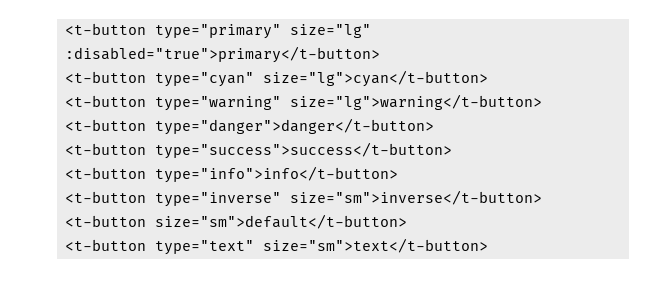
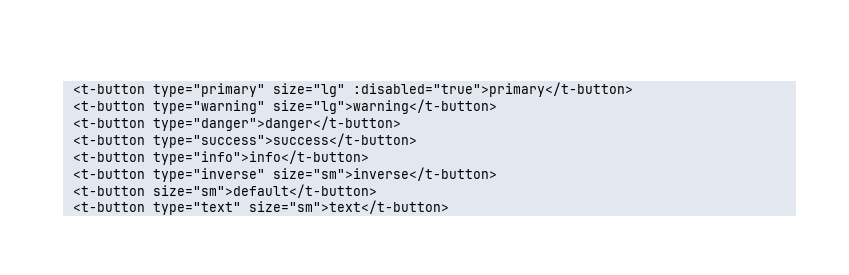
[65,70,489,87] // <t-button type="cyan" size="lg">cyan</t-button> -> (633, 89) none

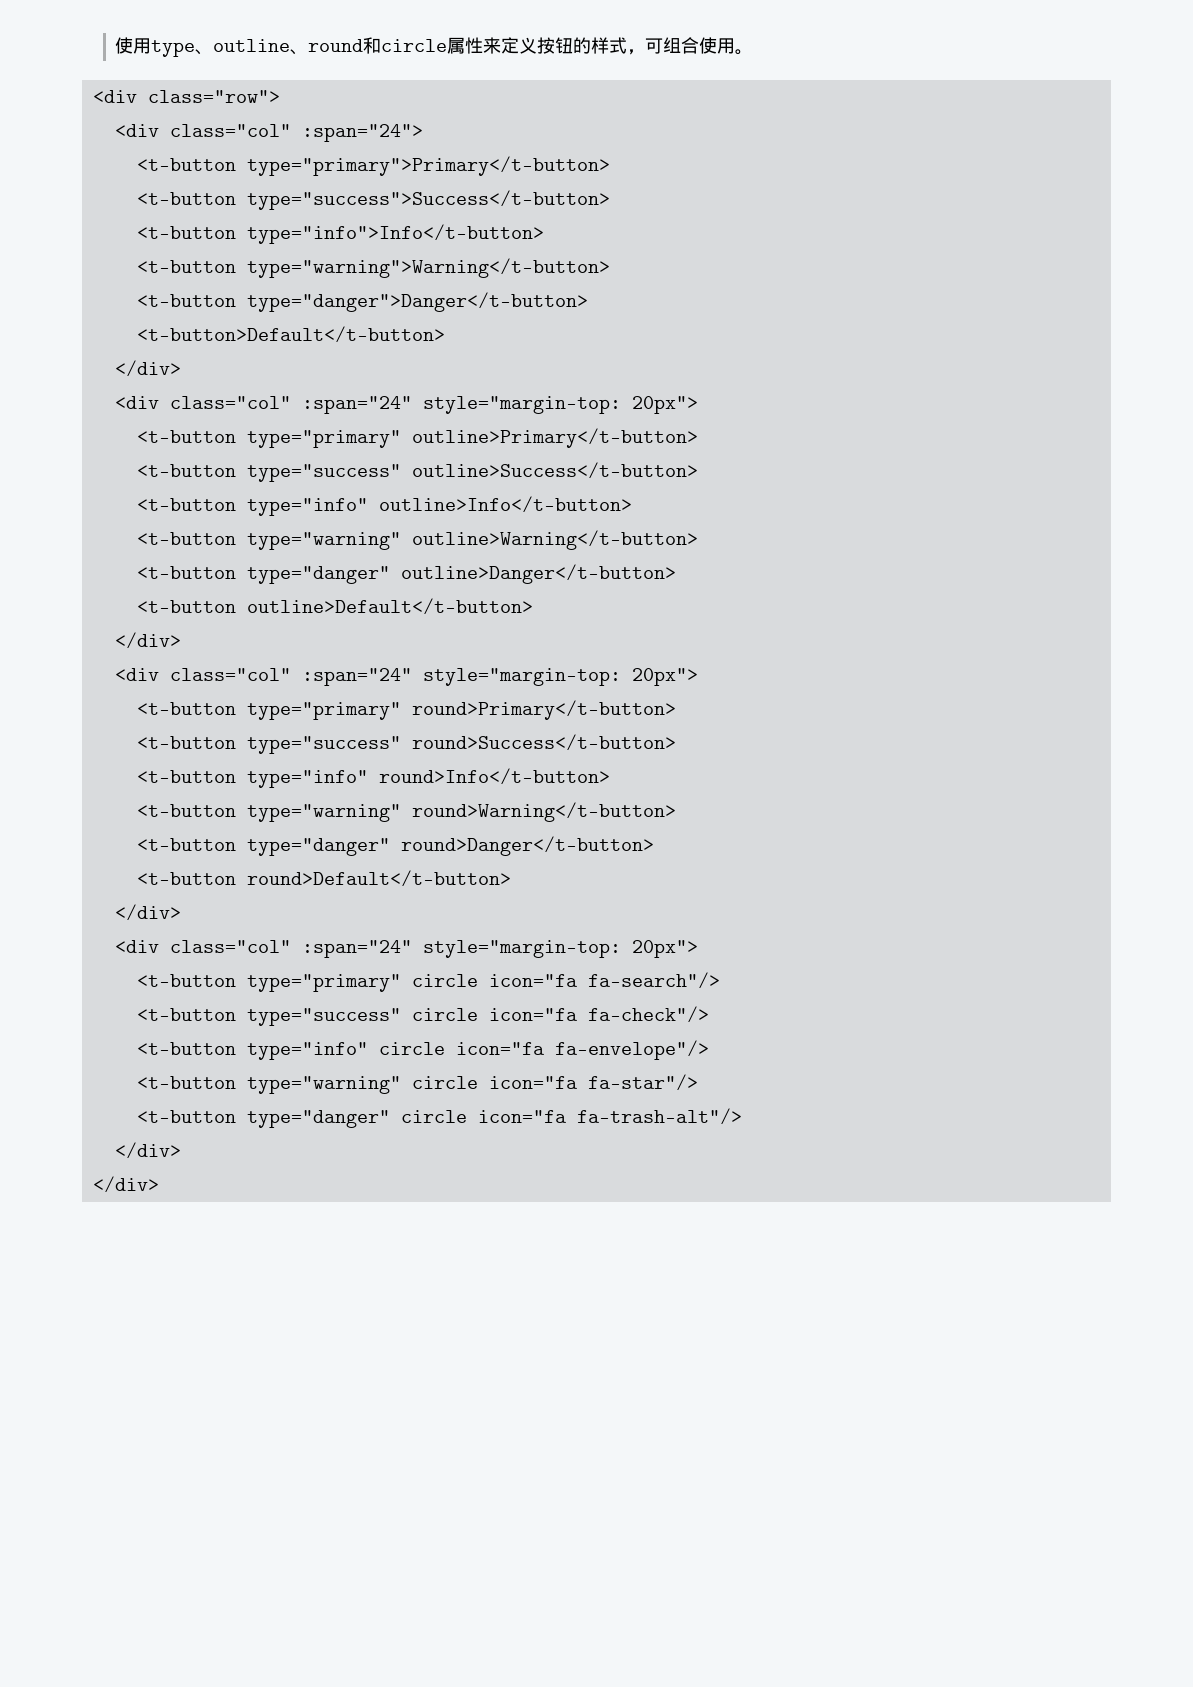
[72,82,633,97] [72,99,497,114] [72,116,401,131] [72,133,417,148] [72,150,369,165] [72,167,497,182] [72,184,377,198] [72,200,449,215] <t-button type="primary" size="lg" :disabled="true">primary</t-button> // <t-button type="warning" size="lg">warning</t-button> // <t-button type="danger">danger</t-button> // <t-button type="success">success</t-button> // <t-button type="info">info</t-button> // <t-button type="inverse" size="sm">inverse</t-button> // <t-button size="sm">default</t-button> // <t-button type="text" size="sm">text</t-button> -> [115,37,754,57] [92,90,280,103] [114,124,423,142] [136,156,610,176] [136,190,610,210] [136,224,544,244] [136,258,610,278] [136,292,588,312] [136,326,445,343] [114,360,181,377] [114,396,698,414] [136,428,698,448] [136,462,698,482] [136,496,632,516] [136,530,698,550] [136,564,676,584] [136,598,533,615] [114,632,181,649] [114,668,698,686] [136,700,676,720] [136,734,676,754] [136,768,610,788] [136,802,676,822] [136,836,654,856] [136,870,511,887] [114,904,181,921] [114,940,698,958] [136,972,720,992] [136,1006,709,1026] [136,1040,709,1060] [136,1074,698,1094] [136,1108,742,1128] [114,1142,181,1159] [92,1176,159,1193] 使用type、outline、round和circle属性来定义按钮的样式，可组合使用。 // <div class="row"> // <div class="col" :span="24"> // <t-button type="primary">Primary</t-button> // <t-button type="success">Success</t-button> // <t-button type="info">Info</t-button> // <t-button type="warning">Warning</t-button> // <t-button type="danger">Danger</t-button> // <t-button>Default</t-button> // </div> // <div class="col" :span="24" style="margin-top: 20px"> // <t-button type="primary" outline>Primary</t-button> // <t-button type="success" outline>Success</t-button> // <t-button type="info" outline>Info</t-button> // <t-button type="warning" outline>Warning</t-button> // <t-button type="danger" outline>Danger</t-button> // <t-button outline>Default</t-button> // </div> // <div class="col" :span="24" style="margin-top: 20px"> // <t-button type="primary" round>Primary</t-button> // <t-button type="success" round>Success</t-button> // <t-button type="info" round>Info</t-button> // <t-button type="warning" round>Warning</t-button> // <t-button type="danger" round>Danger</t-button> // <t-button round>Default</t-button> // </div> // <div class="col" :span="24" style="margin-top: 20px"> // <t-button type="primary" circle icon="fa fa-search"/> // <t-button type="success" circle icon="fa fa-check"/> // <t-button type="info" circle icon="fa fa-envelope"/> // <t-button type="warning" circle icon="fa fa-star"/> // <t-button type="danger" circle icon="fa fa-trash-alt"/> // </div> // </div>

